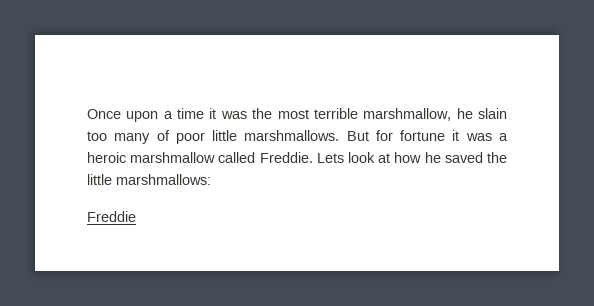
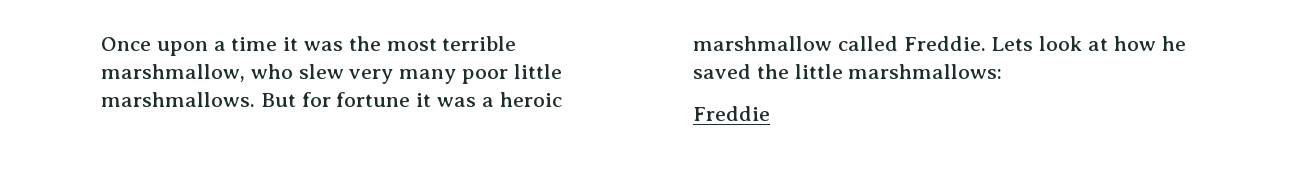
[456,108,508,119] [87,130,170,144] he slain too many of -> [250,64,457,84] who slew very many

